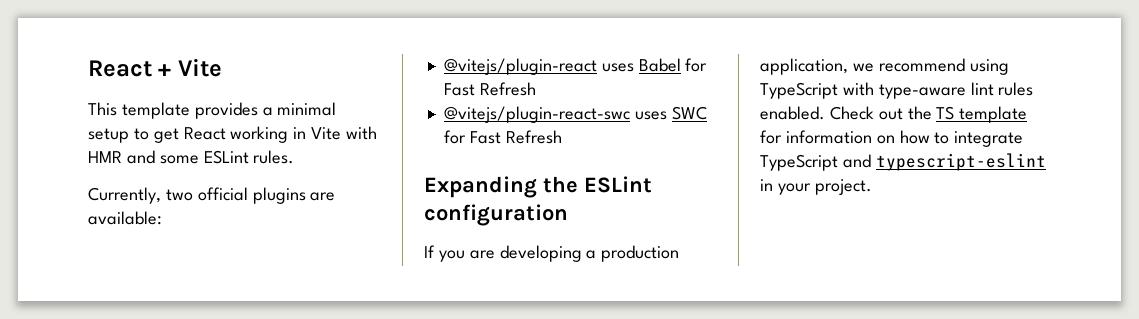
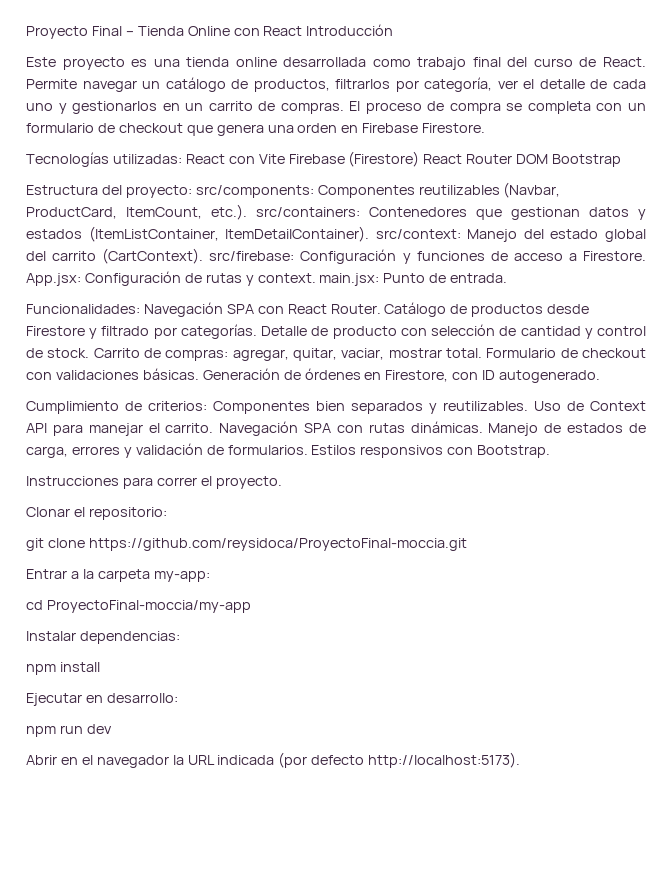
[88,58,222,77] [88,102,337,119] [88,126,378,143] [88,150,295,164] [88,187,336,204] [88,211,162,225] [443,58,708,75] [443,82,536,96] [443,106,707,123] [443,130,562,144] [424,176,652,198] [424,204,568,226] [424,245,680,262] [760,58,1009,75] [760,82,1034,99] [760,106,1028,123] [760,130,1024,147] [760,153,1046,171] [760,179,872,195] React + Vite // This template provides a minimal setup to get React working in Vite with HMR and some ESLint rules. // Currently, two official plugins are available: // @vitejs/plugin-react uses Babel for Fast Refresh // @vitejs/plugin-react-swc uses SWC for Fast Refresh // Expanding the ESLint configuration // If you are developing a production application, we recommend using TypeScript with type-aware lint rules enabled. Check out the TS template for information on how to integrate TypeScript and typescript-eslint in your project. -> [26,24,394,39] [26,57,647,70] [26,77,647,92] [26,101,646,114] [26,123,486,136] [26,151,622,167] [26,182,561,198] [26,204,646,220] [26,226,646,242] [26,248,647,264] [26,271,508,286] [26,302,590,317] [26,324,646,339] [26,348,646,361] [26,368,601,383] [26,401,646,414] [26,421,646,436] [26,443,551,458] [26,476,282,489] [26,507,167,520] [26,538,467,551] [26,569,210,582] [26,600,251,613] [26,631,180,644] [26,662,100,675] [26,693,178,706] [26,724,112,737] [26,752,521,768] Proyecto Final – Tienda Online con React Introducción // Este proyecto es una tienda online desarrollada como trabajo final del curso de React. Permite navegar un catálogo de productos, filtrarlos por categoría, ver el detalle de cada uno y gestionarlos en un carrito de compras. El proceso de compra se completa con un formulario de checkout que genera una orden en Firebase Firestore. // Tecnologías utilizadas: React con Vite Firebase (Firestore) React Router DOM Bootstrap // Estructura del proyecto: src/components: Componentes reutilizables (Navbar, ProductCard, ItemCount, etc.). src/containers: Contenedores que gestionan datos y estados (ItemListContainer, ItemDetailContainer). src/context: Manejo del estado global del carrito (CartContext). src/firebase: Configuración y funciones de acceso a Firestore. App.jsx: Configuración de rutas y context. main.jsx: Punto de entrada. // Funcionalidades: Navegación SPA con React Router. Catálogo de productos desde Firestore y filtrado por categorías. Detalle de producto con selección de cantidad y control de stock. Carrito de compras: agregar, quitar, vaciar, mostrar total. Formulario de checkout con validaciones básicas. Generación de órdenes en Firestore, con ID autogenerado. // Cumplimiento de criterios: Componentes bien separados y reutilizables. Uso de Context API para manejar el carrito. Navegación SPA con rutas dinámicas. Manejo de estados de carga, errores y validación de formularios. Estilos responsivos con Bootstrap. // Instrucciones para correr el proyecto. // Clonar el repositorio: // git clone https://github.com/reysidoca/ProyectoFinal-moccia.git // Entrar a la carpeta my-app: // cd ProyectoFinal-moccia/my-app // Instalar dependencias: // npm install // Ejecutar en desarrollo: // npm run dev // Abrir en el navegador la URL indicada (por defecto http://localhost:5173).

